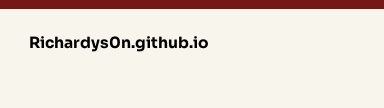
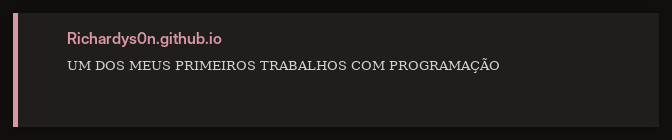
(209, 44) none -> [67,58,500,73] // UM DOS MEUS PRIMEIROS TRABALHOS COM PROGRAMAÇÃO

